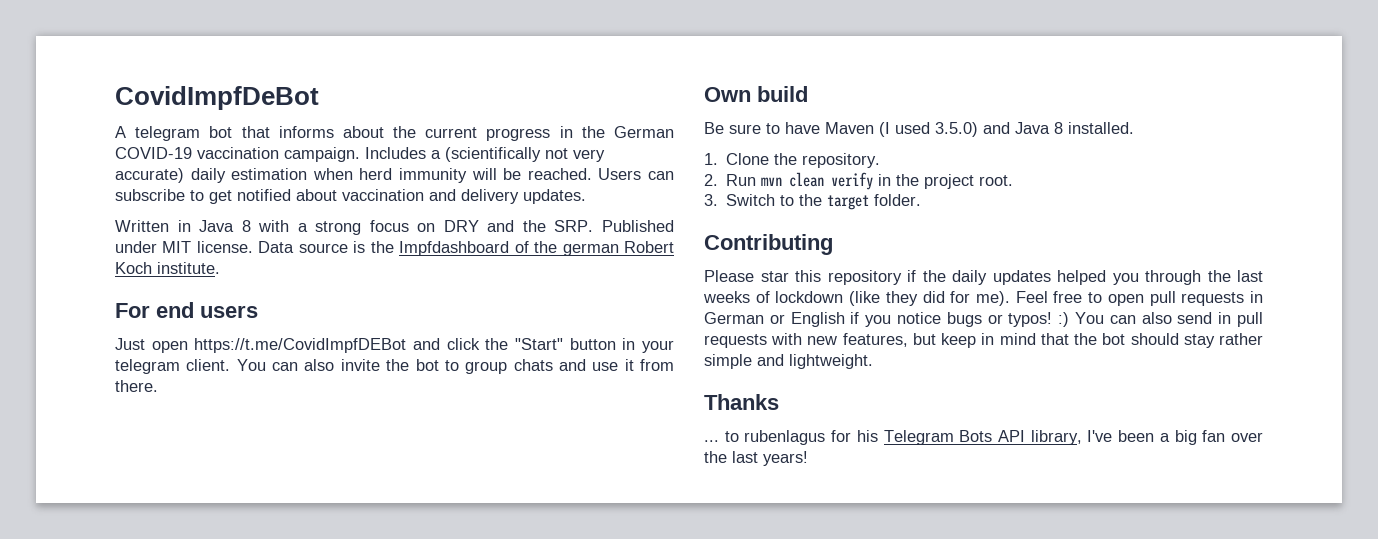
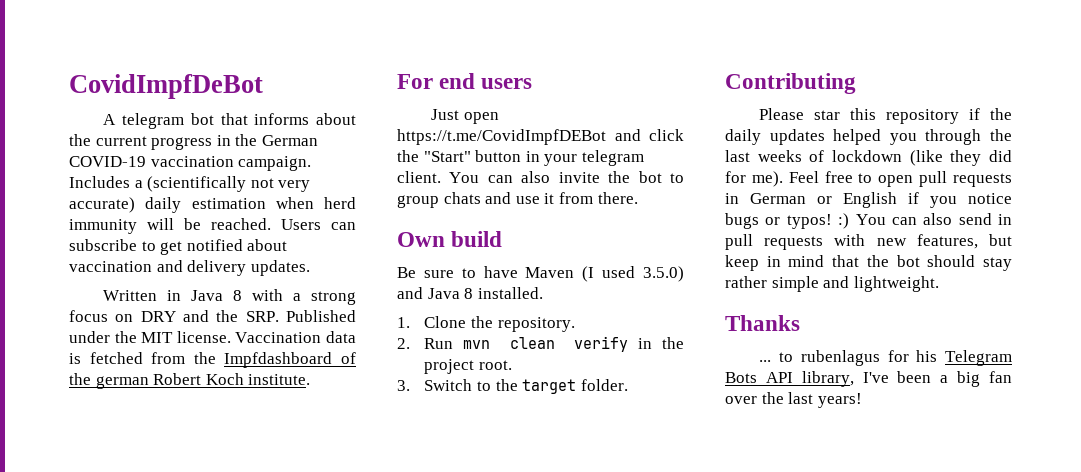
(157, 247) none -> [114,331,137,343] the
[258,241,366,253] Data source is -> [235,331,356,343] [69,352,186,364] Vaccination data is fetched from

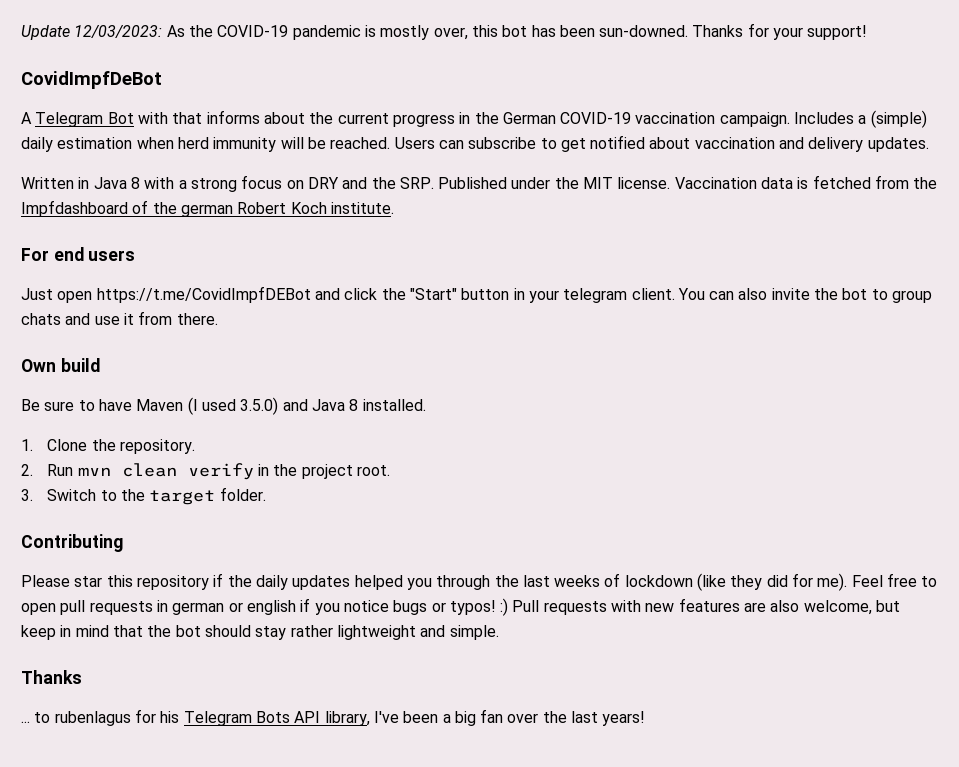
(69, 86) none -> [21,23,868,40] Update 12/03/2023: As the COVID-19 pandemic is mostly over, this bot has been sun-downed. Thanks for your support! //
[122,113,214,129] telegram bot -> [35,112,168,127] Telegram Bot with
[147,176,311,192] [69,197,135,213] (scientifically not very accurate) -> [870,110,927,128] (simple)
[750,192,897,208] German or English -> [172,600,296,615] german or english
[855,213,1012,225] [725,234,978,250] You can also send in pull requests with new features, -> [512,598,872,615] Pull requests with new features are also welcome,
[771,276,939,292] simple and lightweight. -> [336,625,499,640] lightweight and simple.

